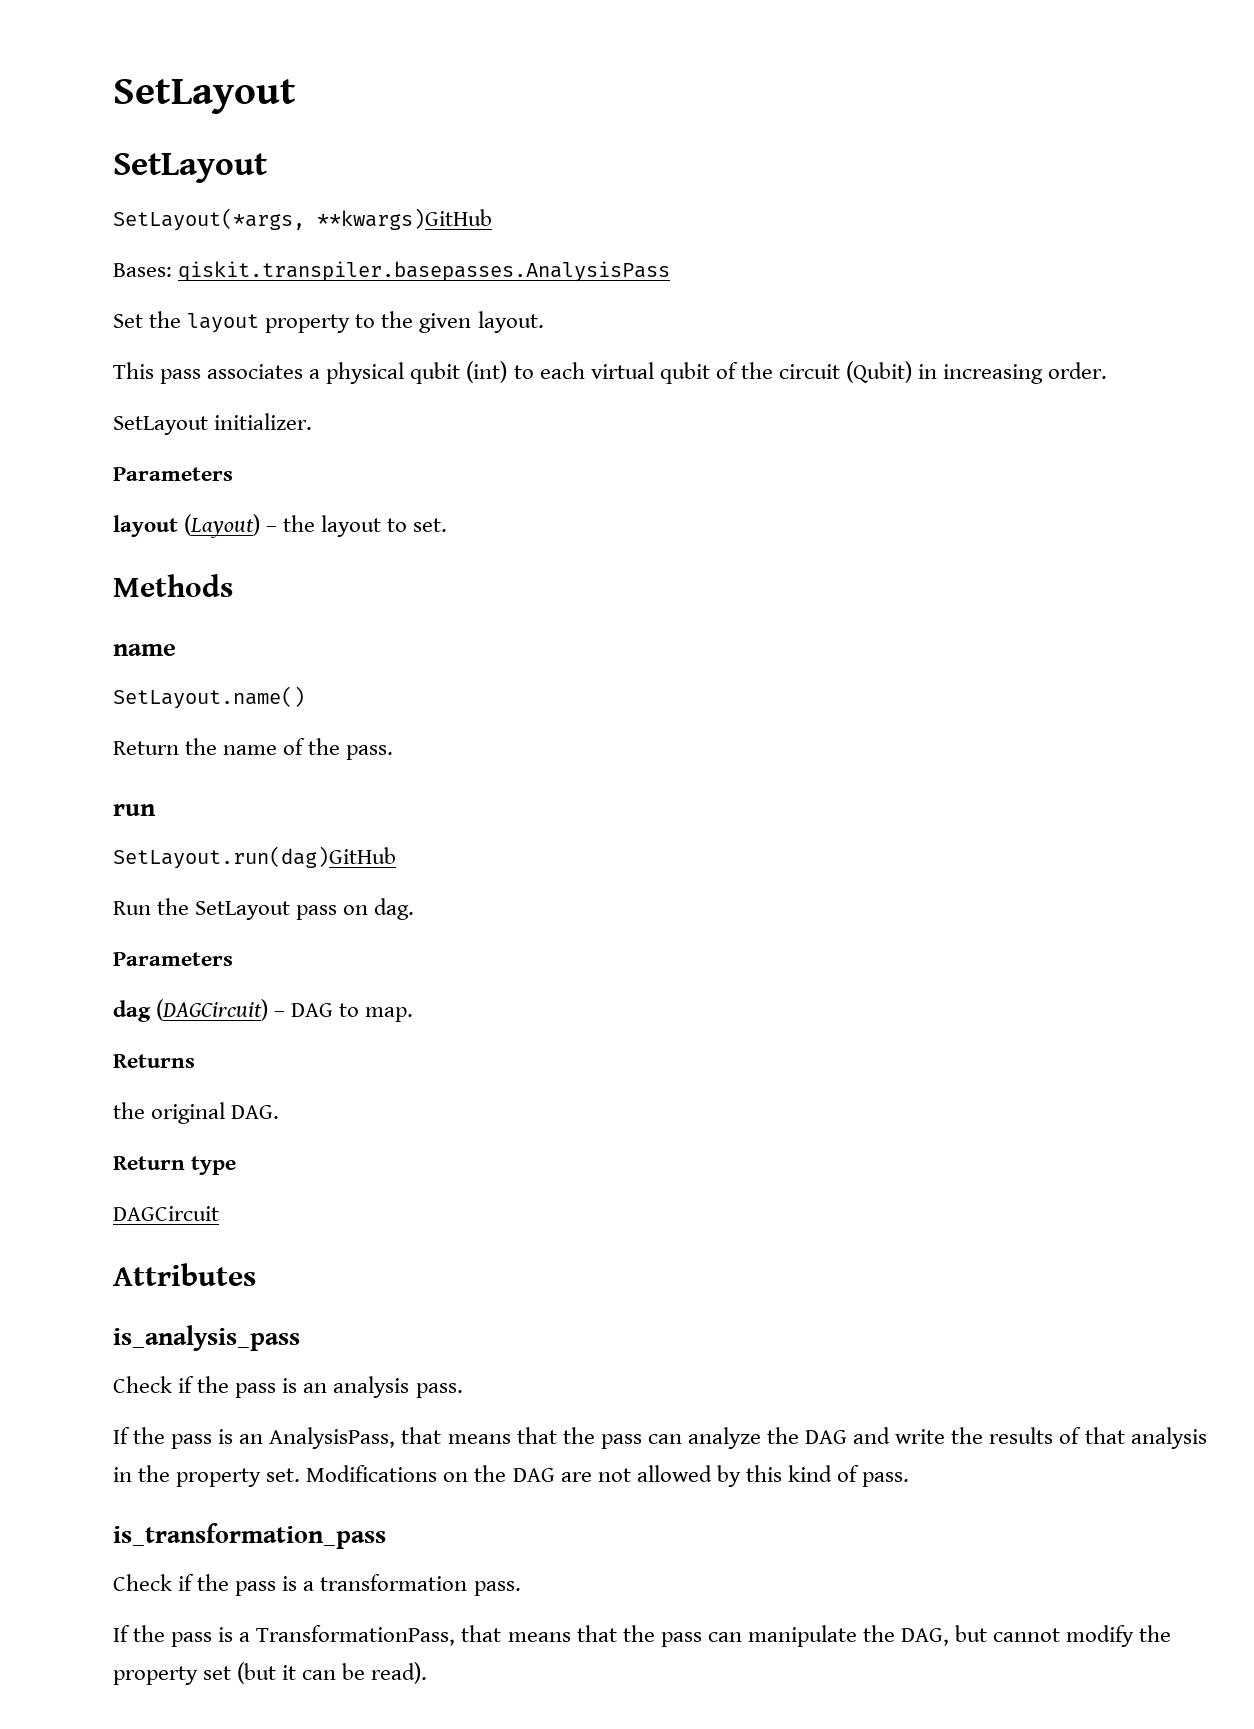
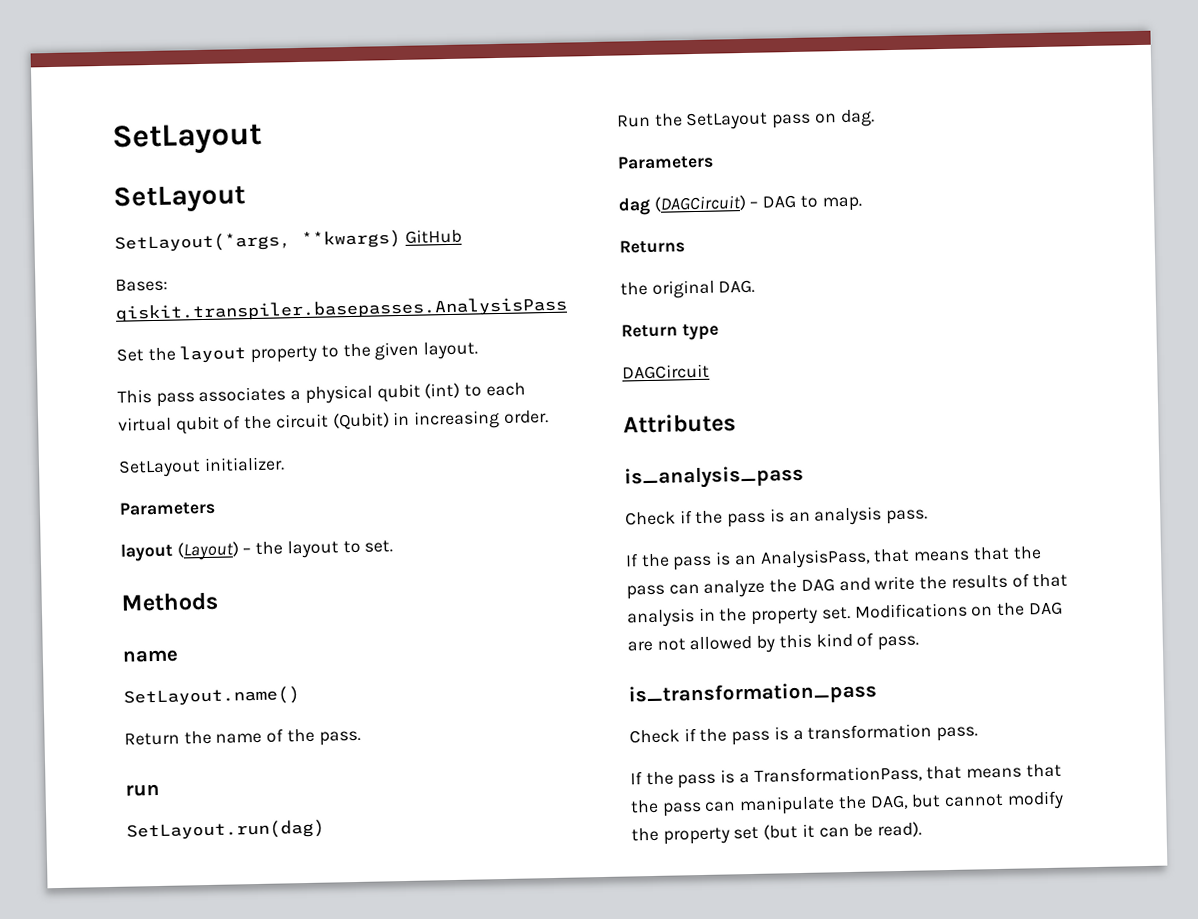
[317,208,492,230] **kwargs)GitHub -> [301,228,462,249] **kwargs) GitHub
[113,846,396,869] SetLayout.run(dag)GitHub -> [126,819,325,841] SetLayout.run(dag)

